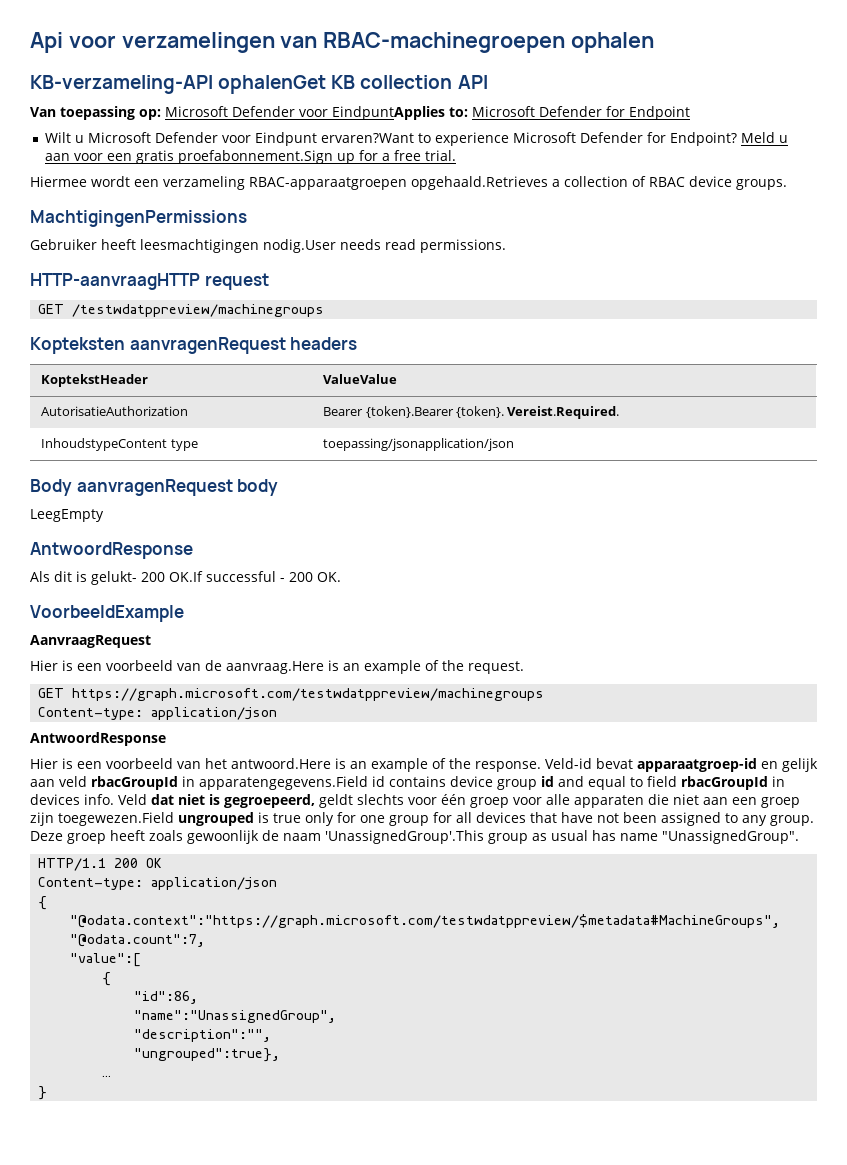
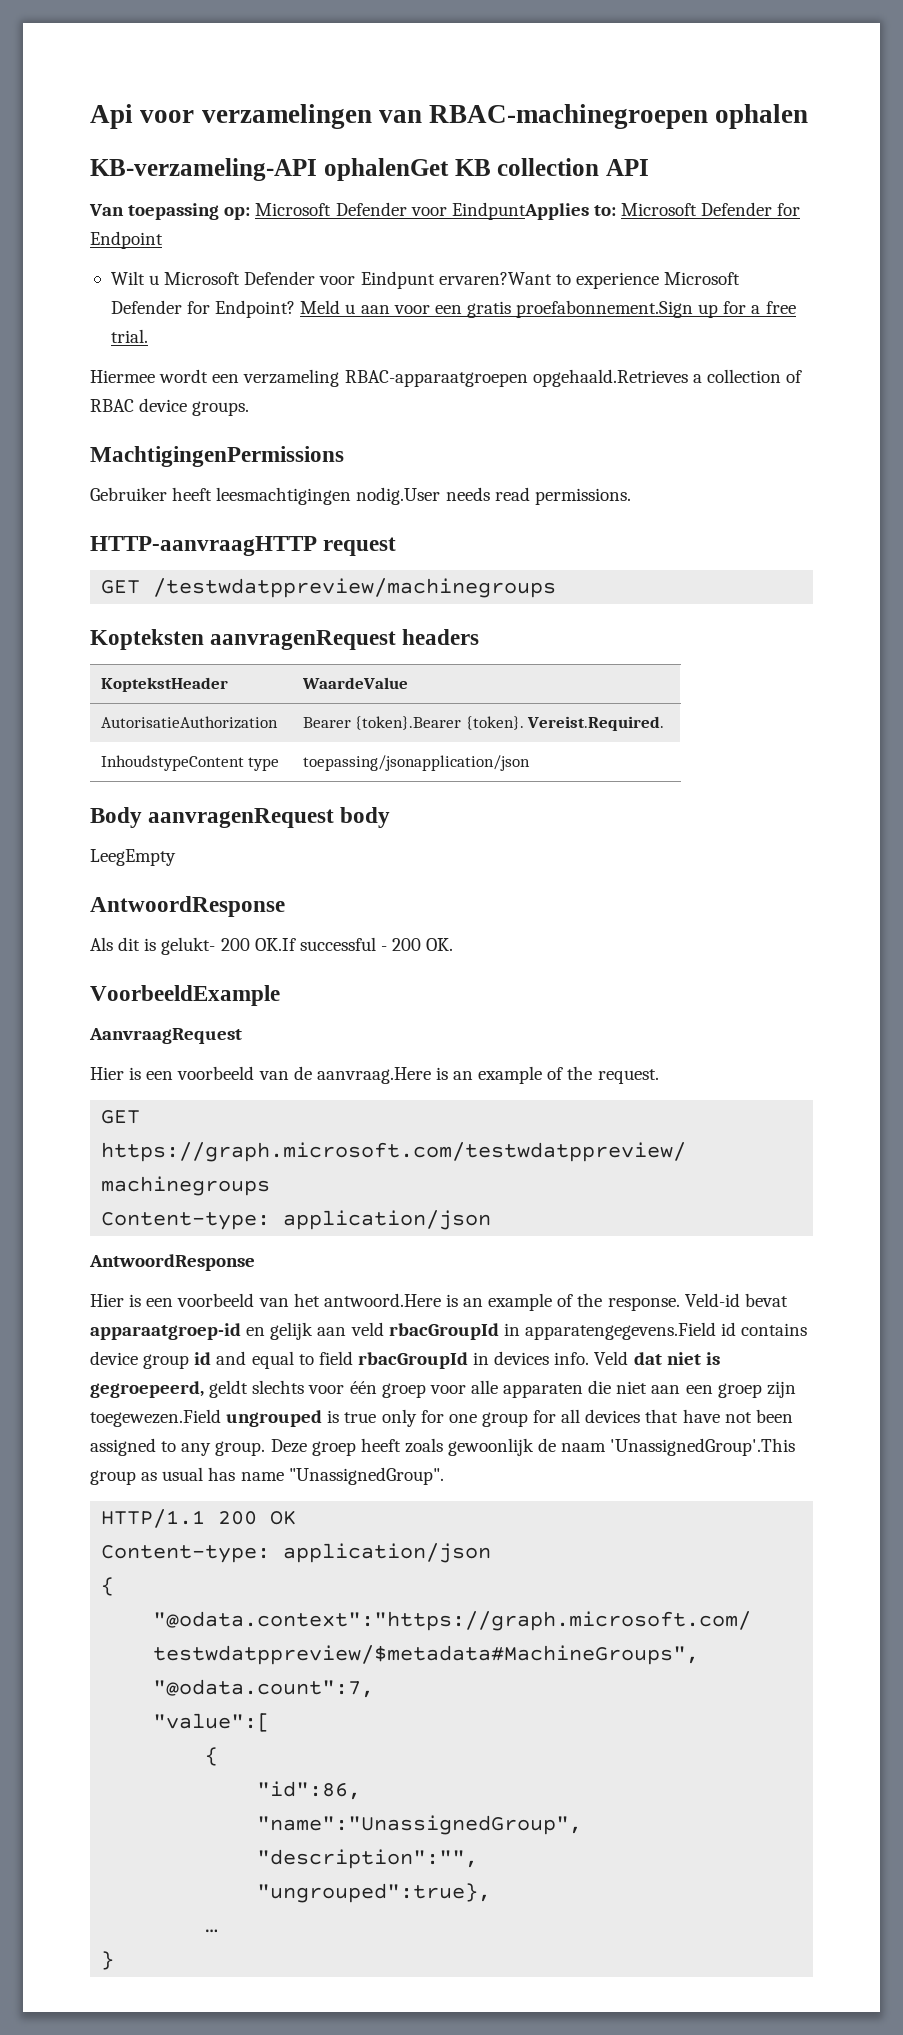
[323,374,398,384] ValueValue -> [301,677,408,689] WaardeValue

